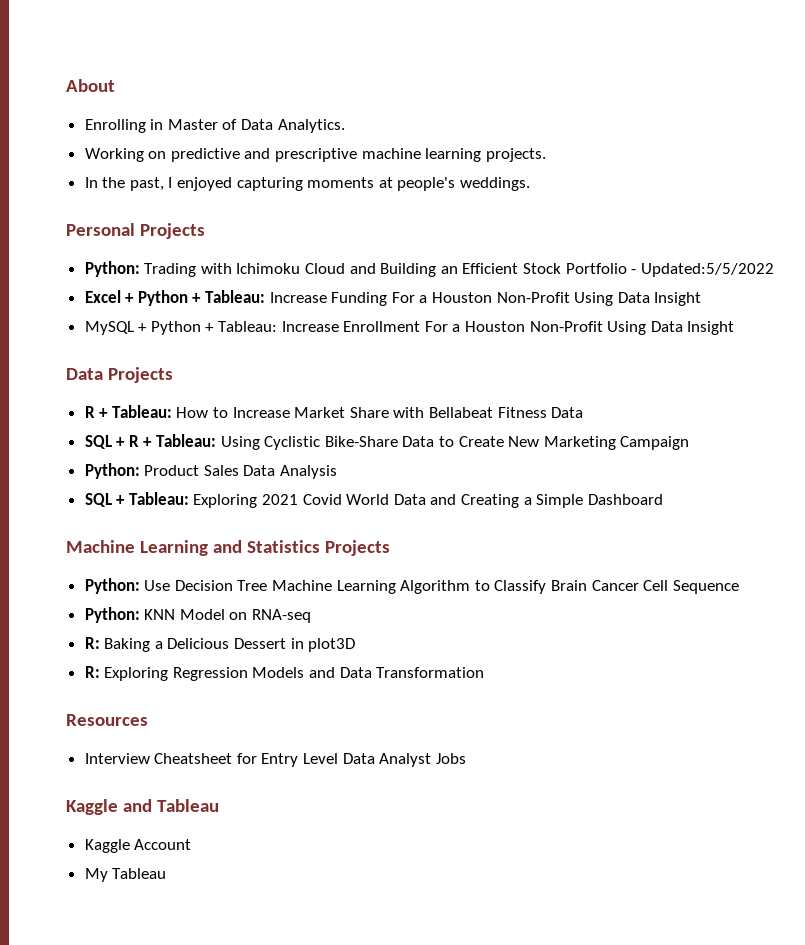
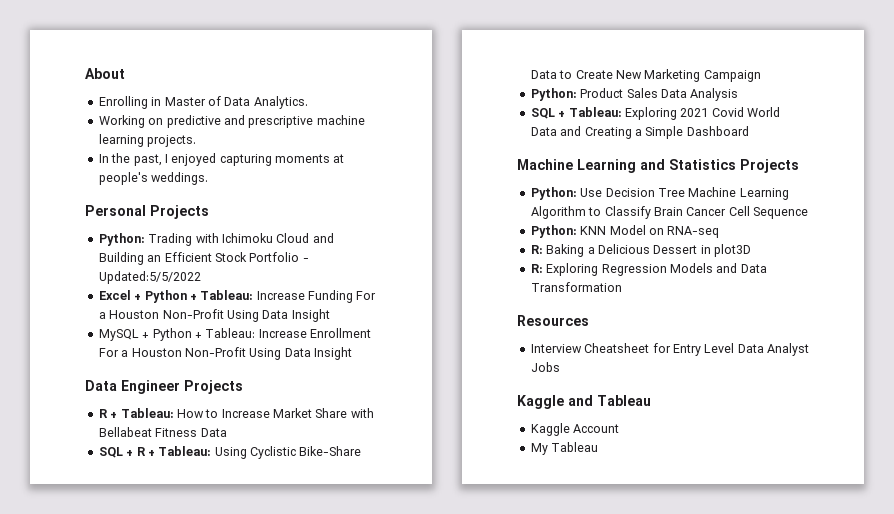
(103, 374) none -> [121,380,180,394] Engineer

